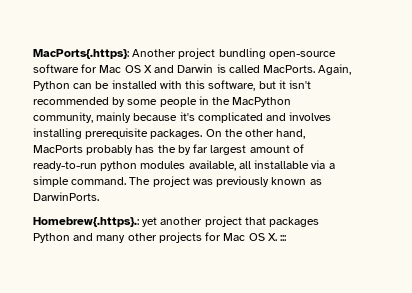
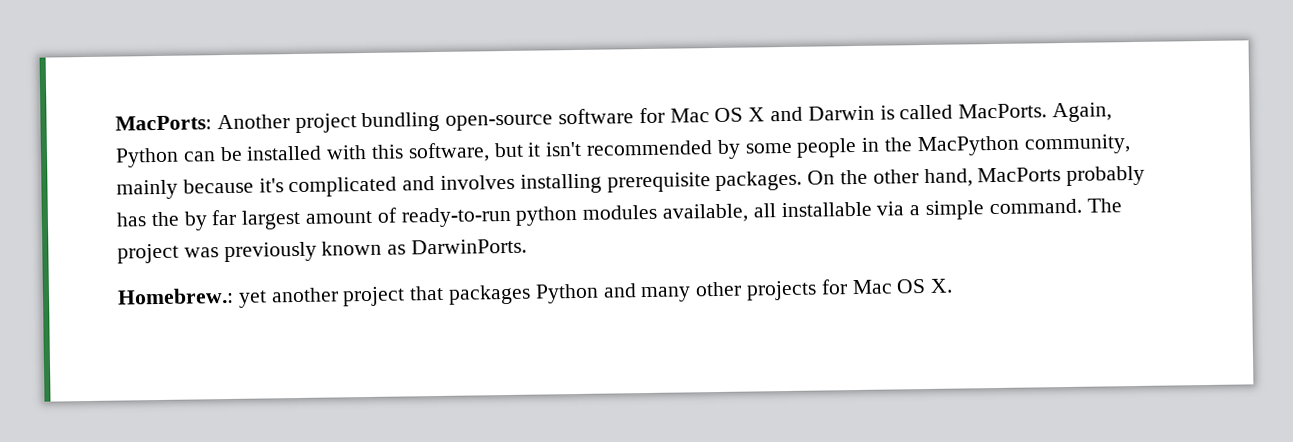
[33,49,129,59] MacPorts{.https}: -> [115,115,212,131] MacPorts:
[33,217,139,227] Homebrew{.https}.: -> [117,287,234,305] Homebrew.:
[280,235,287,241] ::: -> (954, 285) none

